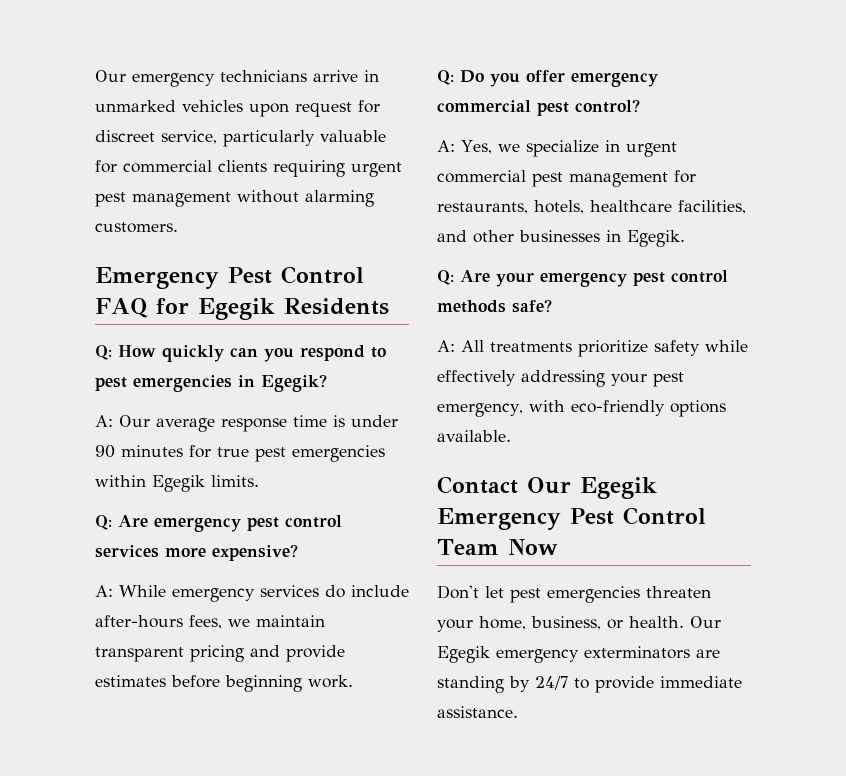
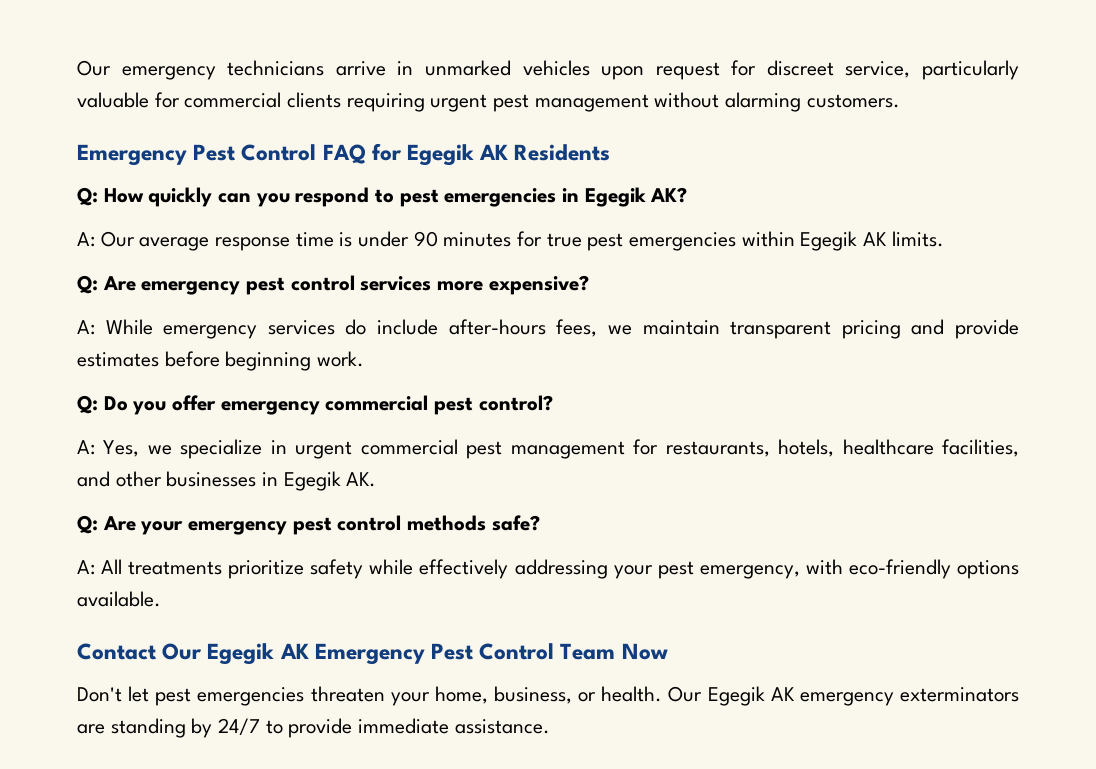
(275, 309) none -> [479,144,509,160] AK
[261,374,327,392] Egegik? -> [584,187,688,207] Egegik AK?
(205, 483) none -> [863,232,888,246] AK
[627,230,685,247] Egegik. -> [283,471,377,491] Egegik AK.
(657, 488) none -> [279,643,309,659] AK
(490, 654) none -> [770,687,795,701] AK

